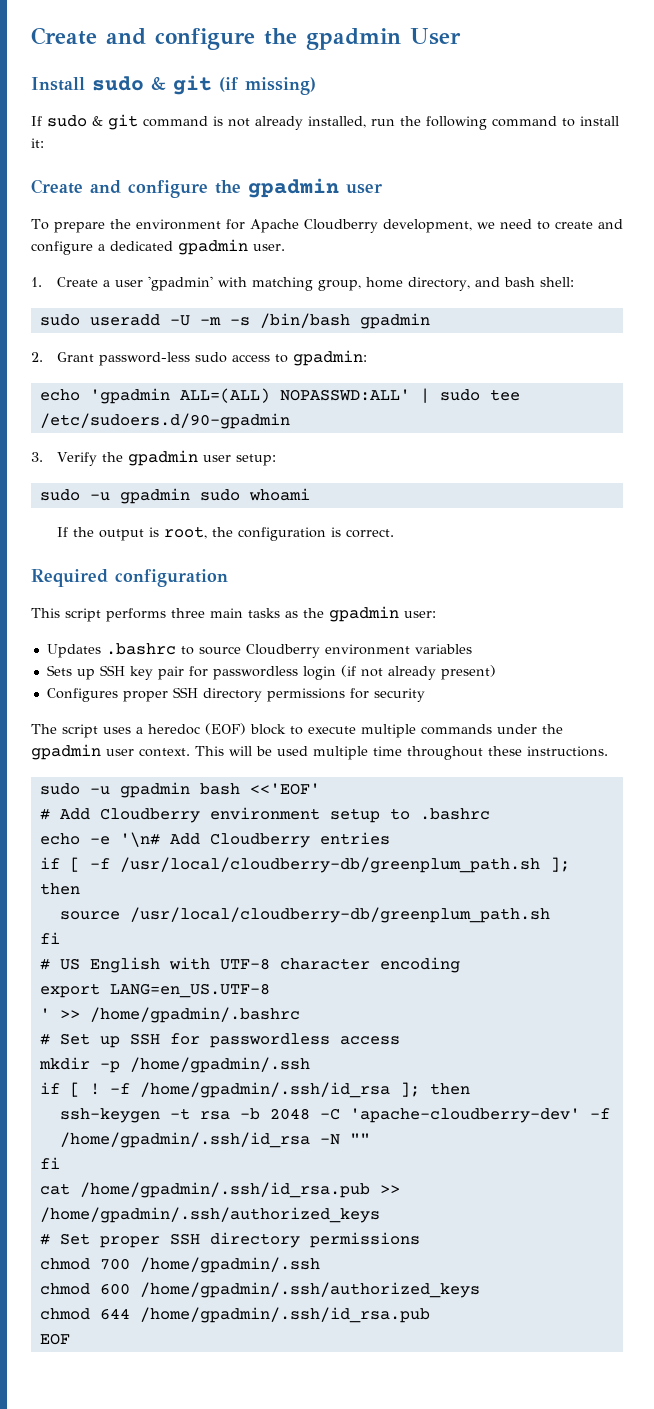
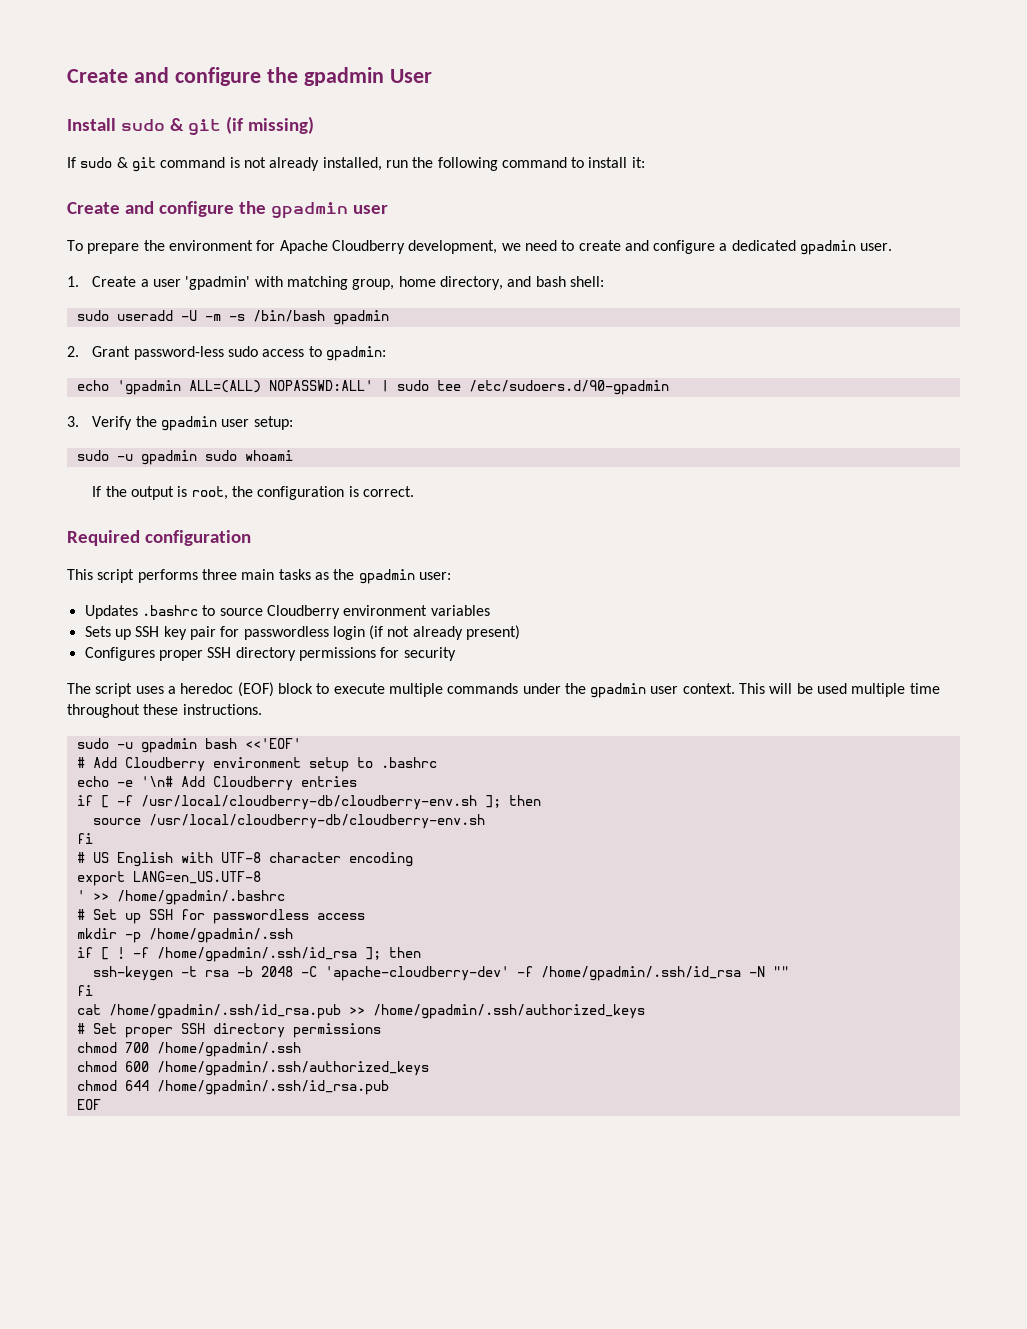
[119,857,540,873] /usr/local/cloudberry-db/greenplum_path.sh -> [140,795,477,810] /usr/local/cloudberry-db/cloudberry-env.sh
[129,907,550,923] /usr/local/cloudberry-db/greenplum_path.sh -> [148,814,485,829] /usr/local/cloudberry-db/cloudberry-env.sh

